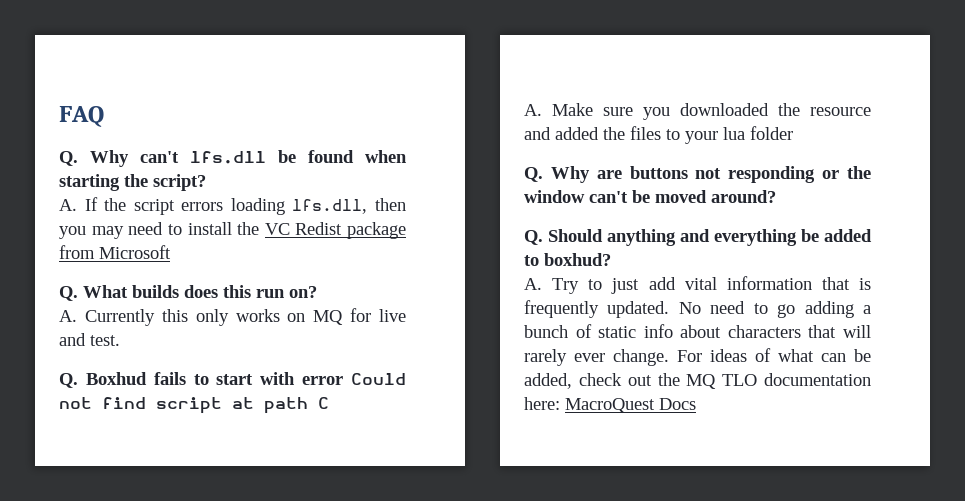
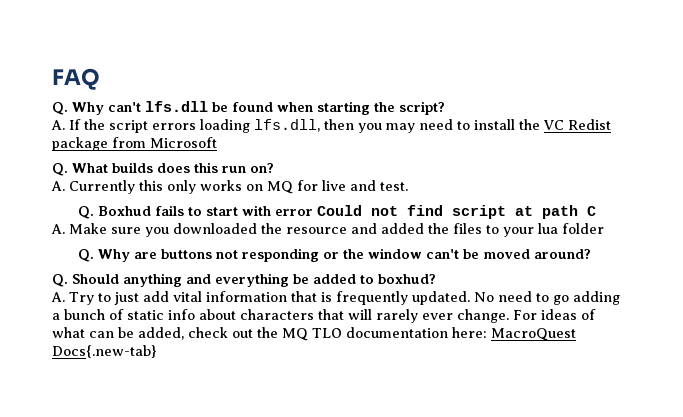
[659,398,696,410] Docs -> [52,345,157,358] Docs{.new-tab}

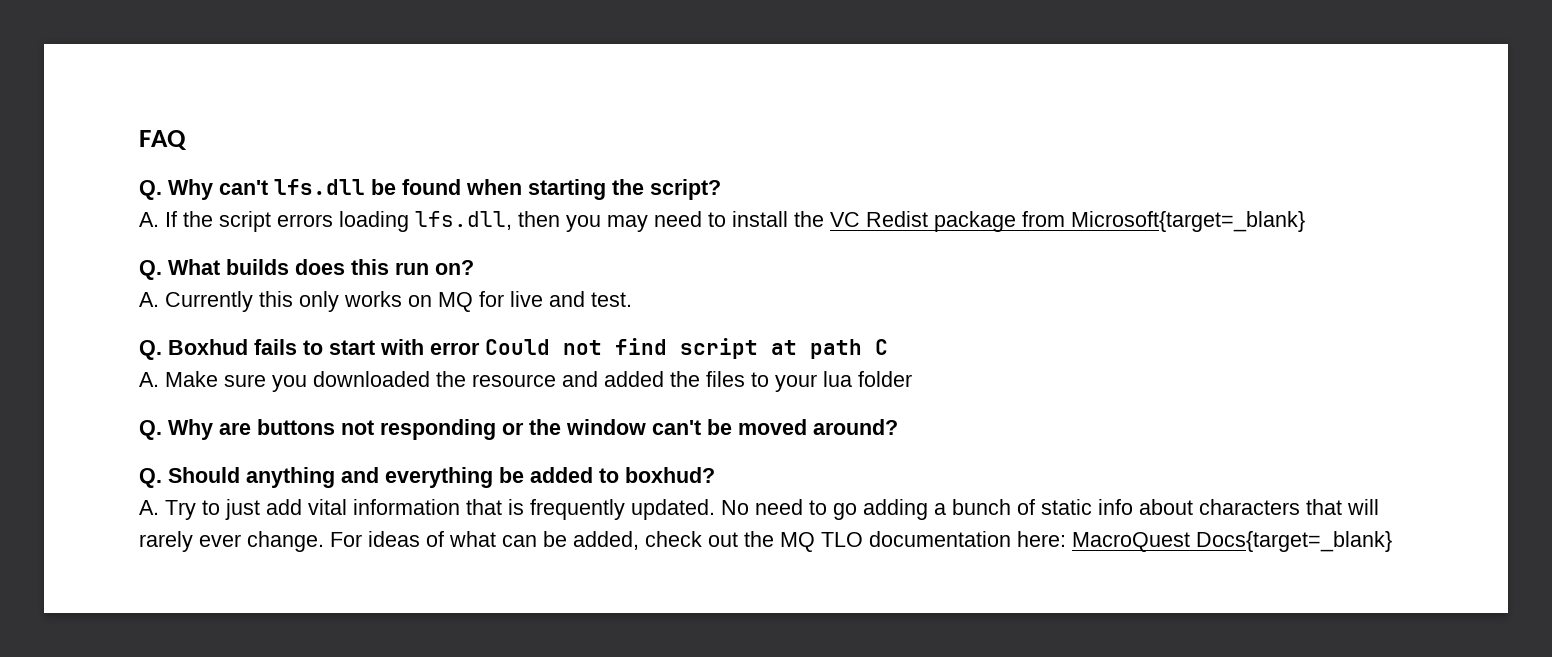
[150,137,217,148] Microsoft -> [1071,211,1305,232] Microsoft{target=_blank}
[52,345,157,358] Docs{.new-tab} -> [1196,531,1392,552] Docs{target=_blank}

